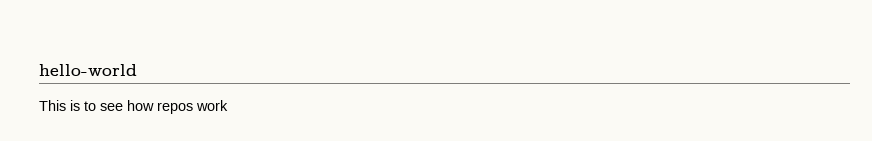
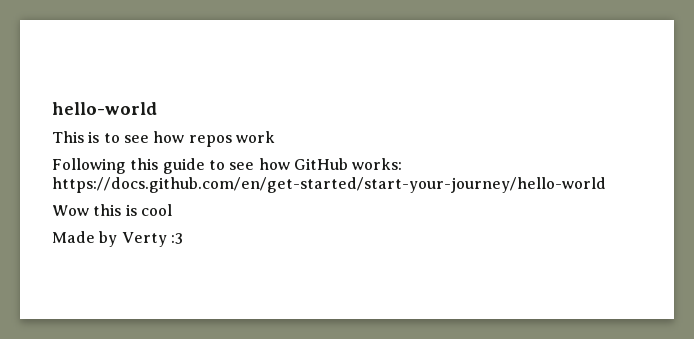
(228, 105) none -> [52,158,403,174] [52,177,606,193] [52,204,172,216] [52,231,183,247] // Following this guide to see how GitHub works: https://docs.github.com/en/get-started/start-your-journey/hello-world // Wow this is cool // Made by Verty :3

